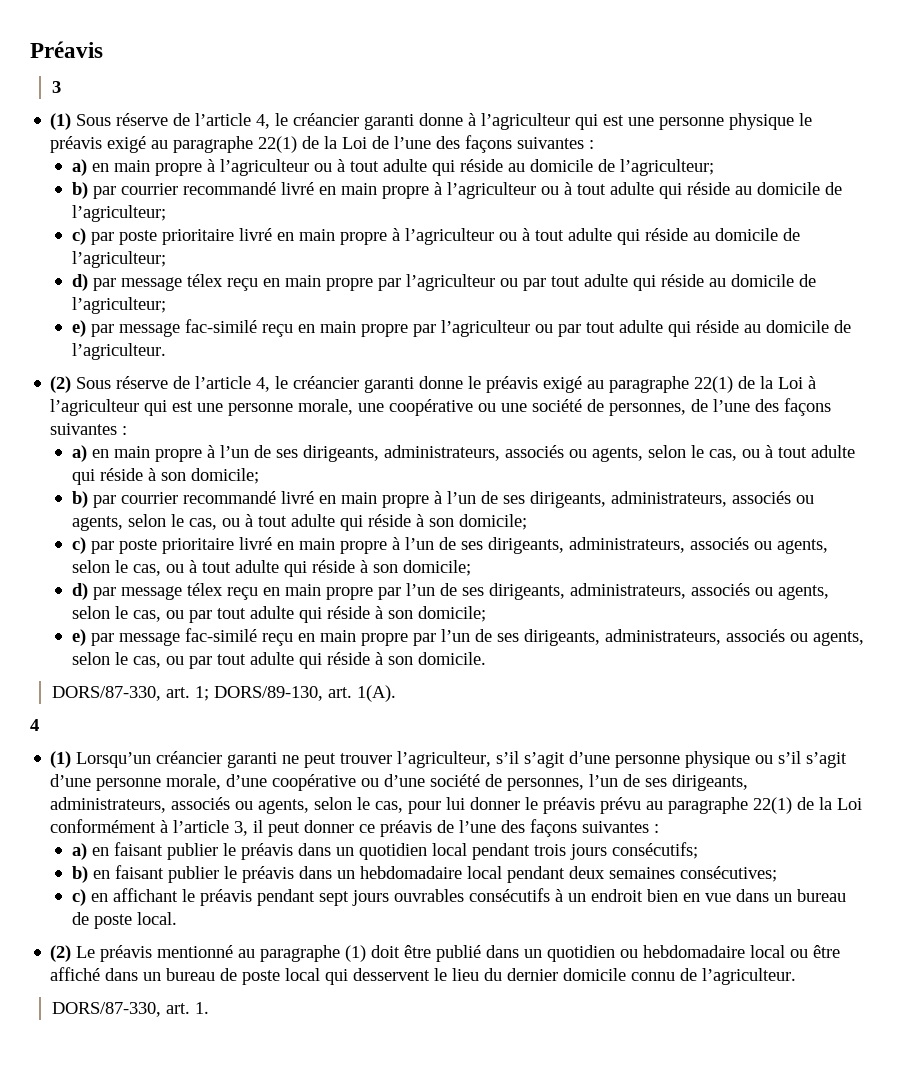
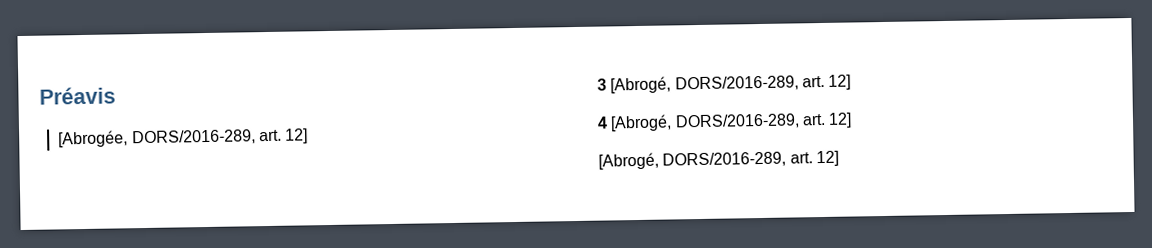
[51,81,61,93] [50,113,813,130] [50,135,595,153] [71,159,714,176] [71,182,842,199] [71,205,166,222] [71,228,800,245] [71,251,166,268] [71,274,816,291] [71,297,166,314] [71,319,851,337] [71,343,166,360] [50,376,817,393] [50,398,832,416] [50,423,128,435] [71,445,855,462] [71,468,259,485] [71,491,814,508] [71,514,527,531] [71,537,828,554] [71,560,471,577] [71,583,829,600] [71,606,486,623] [71,628,864,646] [71,652,486,669] [51,685,396,702] [30,719,39,731] [50,751,848,768] [50,774,749,791] [50,797,863,814] [50,819,660,837] [71,842,698,860] [71,865,777,883] [71,888,846,906] [71,912,177,929] [50,945,841,962] [50,967,797,985] [51,1002,209,1017] 3 // (1) Sous réserve de l’article 4, le créancier garanti donne à l’agriculteur qui est une personne physique le préavis exigé au paragraphe 22(1) de la Loi de l’une des façons suivantes : // a) en main propre à l’agriculteur ou à tout adulte qui réside au domicile de l’agriculteur; // b) par courrier recommandé livré en main propre à l’agriculteur ou à tout adulte qui réside au domicile de l’agriculteur; // c) par poste prioritaire livré en main propre à l’agriculteur ou à tout adulte qui réside au domicile de l’agriculteur; // d) par message télex reçu en main propre par l’agriculteur ou par tout adulte qui réside au domicile de l’agriculteur; // e) par message fac-similé reçu en main propre par l’agriculteur ou par tout adulte qui réside au domicile de l’agriculteur. // (2) Sous réserve de l’article 4, le créancier garanti donne le préavis exigé au paragraphe 22(1) de la Loi à l’agriculteur qui est une personne morale, une coopérative ou une société de personnes, de l’une des façons suivantes : // a) en main propre à l’un de ses dirigeants, administrateurs, associés ou agents, selon le cas, ou à tout adulte qui réside à son domicile; // b) par courrier recommandé livré en main propre à l’un de ses dirigeants, administrateurs, associés ou agents, selon le cas, ou à tout adulte qui réside à son domicile; // c) par poste prioritaire livré en main propre à l’un de ses dirigeants, administrateurs, associés ou agents, selon le cas, ou à tout adulte qui réside à son domicile; // d) par message télex reçu en main propre par l’un de ses dirigeants, administrateurs, associés ou agents, selon le cas, ou par tout adulte qui réside à son domicile; // e) par message fac-similé reçu en main propre par l’un de ses dirigeants, administrateurs, associés ou agents, selon le cas, ou par tout adulte qui réside à son domicile. // DORS/87-330, art. 1; DORS/89-130, art. 1(A). // 4 // (1) Lorsqu’un créancier garanti ne peut trouver l’agriculteur, s’il s’agit d’une personne physique ou s’il s’agit d’une personne morale, d’une coopérative ou d’une société de personnes, l’un de ses dirigeants, administrateurs, associés ou agents, selon le cas, pour lui donner le préavis prévu au paragraphe 22(1) de la Loi conformément à l’article 3, il peut donner ce préavis de l’une des façons suivantes : // a) en faisant publier le préavis dans un quotidien local pendant trois jours consécutifs; // b) en faisant publier le préavis dans un hebdomadaire local pendant deux semaines consécutives; // c) en affichant le préavis pendant sept jours ouvrables consécutifs à un endroit bien en vue dans un bureau de poste local. // (2) Le préavis mentionné au paragraphe (1) doit être publié dans un quotidien ou hebdomadaire local ou être affiché dans un bureau de poste local qui desservent le lieu du dernier domicile connu de l’agriculteur. // DORS/87-330, art. 1. -> [58,128,309,148] [597,74,852,94] [597,112,853,132] [598,150,839,170] [Abrogée, DORS/2016-289, art. 12] // 3 [Abrogé, DORS/2016-289, art. 12] // 4 [Abrogé, DORS/2016-289, art. 12] // [Abrogé, DORS/2016-289, art. 12]

